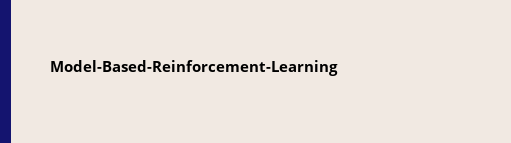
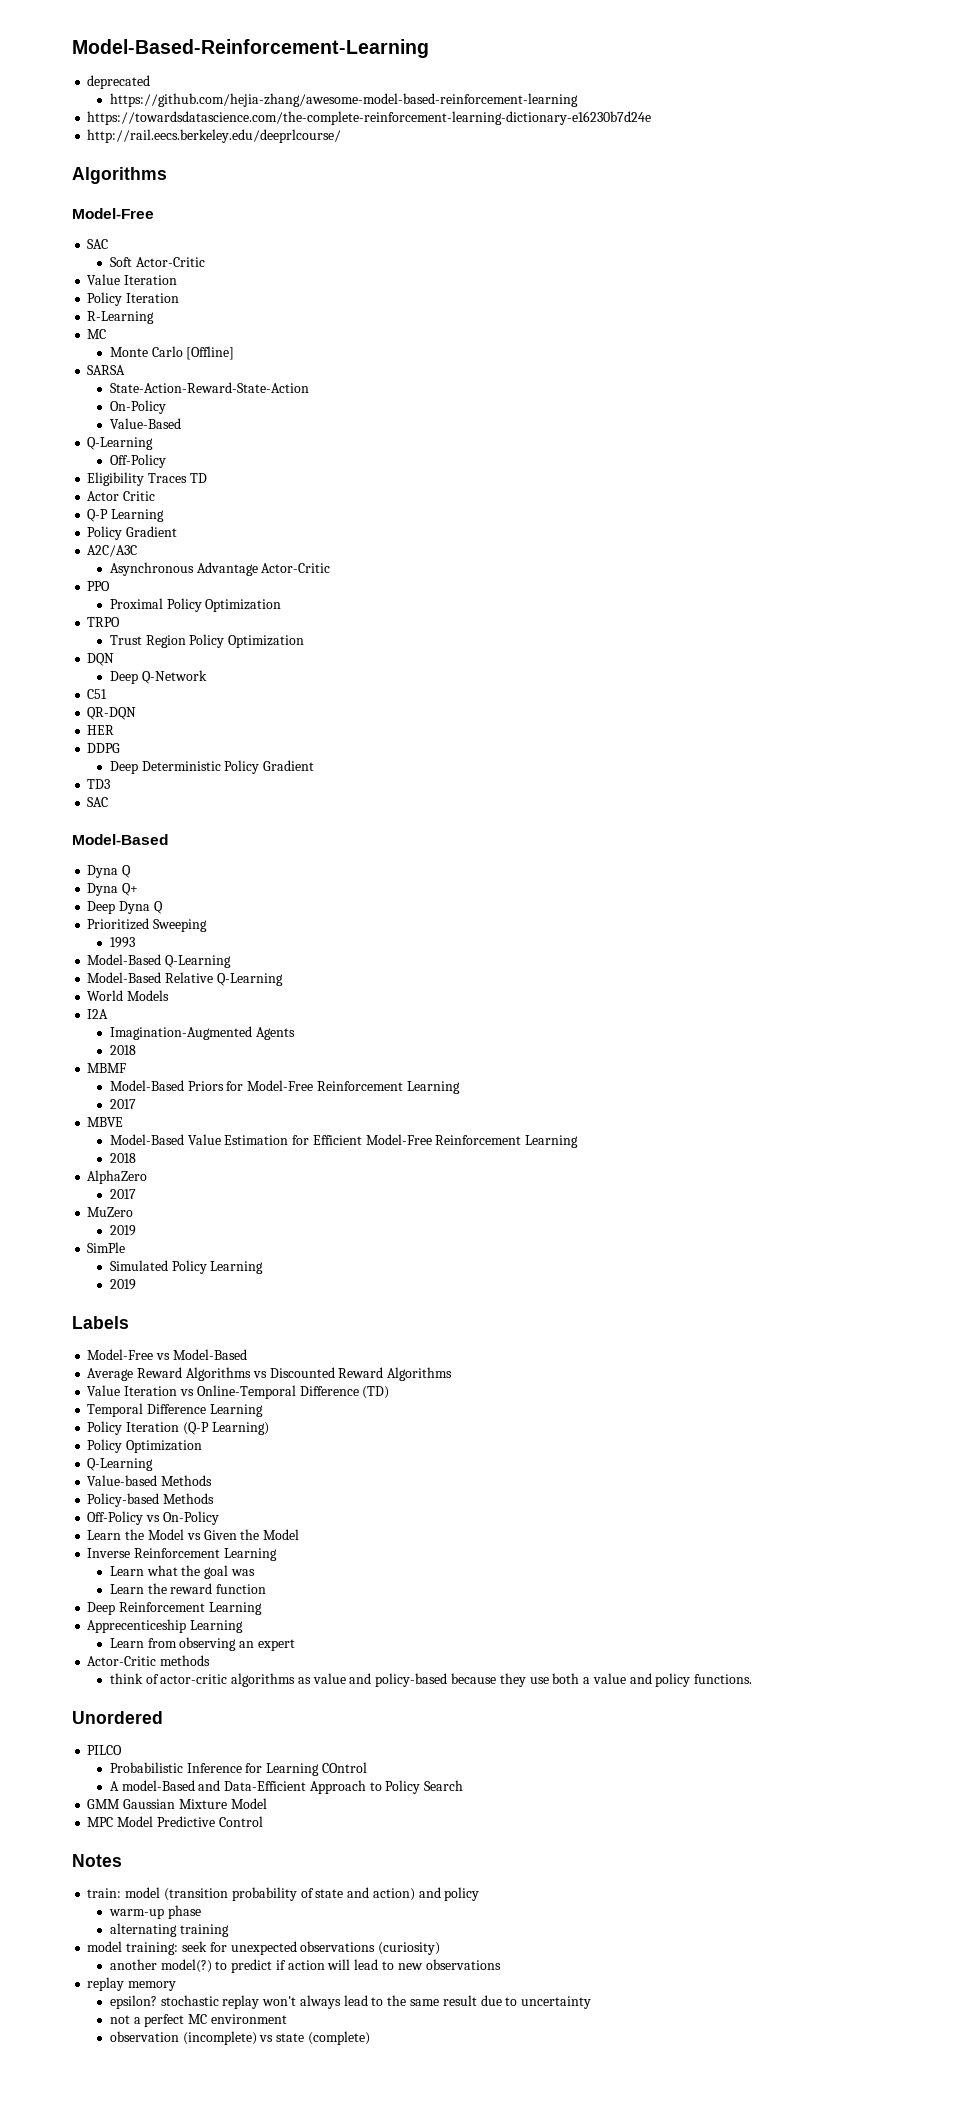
(338, 68) none -> [87,75,151,89] [109,93,578,107] [87,111,652,125] [87,129,342,143] [72,167,167,184] [72,208,154,219] [87,239,109,249] [109,257,205,267] [87,274,178,285] [87,292,180,306] [87,311,155,324] [87,329,107,339] [109,346,235,360] [87,365,126,375] [109,382,309,393] [109,400,166,414] [109,418,181,429] [87,437,154,450] [109,454,166,468] [87,472,207,486] [87,491,156,501] [87,509,165,522] [87,526,178,540] [87,545,138,557] [109,562,331,576] [87,581,111,591] [109,598,282,612] [87,617,121,627] [109,634,305,648] [87,653,115,666] [109,670,207,684] [87,689,108,699] [87,707,137,720] [87,725,115,735] [87,743,121,753] [109,760,315,774] [87,779,111,789] [87,797,109,807] [72,834,168,845] [87,865,132,878] [87,883,139,896] [87,901,163,914] [87,918,208,932] [109,937,135,948] [87,954,232,968] [87,972,283,986] [87,990,170,1001] [87,1009,109,1019] [109,1026,295,1040] [109,1045,136,1055] [87,1063,127,1073] [109,1080,460,1094] [109,1099,136,1109] [87,1117,124,1127] [109,1134,579,1148] [109,1153,136,1163] [87,1170,148,1184] [109,1189,136,1199] [87,1207,134,1217] [109,1225,136,1236] [87,1242,126,1253] [109,1260,264,1274] [109,1279,136,1290] [72,1316,129,1329] [87,1349,247,1360] [87,1367,453,1381] [87,1385,390,1399] [87,1403,263,1417] [87,1421,269,1435] [87,1439,203,1453] [87,1458,154,1471] [87,1475,213,1486] [87,1493,215,1507] [87,1511,219,1525] [87,1529,300,1540] [87,1548,277,1561] [109,1565,255,1579] [109,1583,267,1594] [87,1602,262,1615] [87,1619,244,1633] [109,1637,295,1651] [87,1655,211,1666] [109,1673,753,1687] [72,1711,163,1724] [87,1745,123,1755] [109,1762,367,1776] [109,1780,464,1794] [87,1798,267,1809] [87,1816,263,1827] [72,1854,122,1867] [87,1887,480,1901] [108,1905,201,1919] [109,1923,229,1937] [87,1941,441,1955] [109,1959,501,1973] [87,1977,177,1991] [109,1995,592,2009] [109,2014,287,2027] [109,2031,370,2045] // deprecated // https://github.com/hejia-zhang/awesome-model-based-reinforcement-learning // https://towardsdatascience.com/the-complete-reinforcement-learning-dictionary-e16230b7d24e // http://rail.eecs.berkeley.edu/deeprlcourse/ // Algorithms // Model-Free // SAC // Soft Actor-Critic // Value Iteration // Policy Iteration // R-Learning // MC // Monte Carlo [Offline] // SARSA // State-Action-Reward-State-Action // On-Policy // Value-Based // Q-Learning // Off-Policy // Eligibility Traces TD // Actor Critic // Q-P Learning // Policy Gradient // A2C/A3C // Asynchronous Advantage Actor-Critic // PPO // Proximal Policy Optimization // TRPO // Trust Region Policy Optimization // DQN // Deep Q-Network // C51 // QR-DQN // HER // DDPG // Deep Deterministic Policy Gradient // TD3 // SAC // Model-Based // Dyna Q // Dyna Q+ // Deep Dyna Q // Prioritized Sweeping // 1993 // Model-Based Q-Learning // Model-Based Relative Q-Learning // World Models // I2A // Imagination-Augmented Agents // 2018 // MBMF // Model-Based Priors for Model-Free Reinforcement Learning // 2017 // MBVE // Model-Based Value Estimation for Efficient Model-Free Reinforcement Learning // 2018 // AlphaZero // 2017 // MuZero // 2019 // SimPle // Simulated Policy Learning // 2019 // Labels // Model-Free vs Model-Based // Average Reward Algorithms vs Discounted Reward Algorithms // Value Iteration vs Online-Temporal Difference (TD) // Temporal Difference Learning // Policy Iteration (Q-P Learning) // Policy Optimization // Q-Learning // Value-based Methods // Policy-based Methods // Off-Policy vs On-Policy // Learn the Model vs Given the Model // Inverse Reinforcement Learning // Learn what the goal was // Learn the reward function // Deep Reinforcement Learning // Apprecenticeship Learning // Learn from observing an expert // Actor-Critic methods // think of actor-critic algorithms as value and policy-based because they use both a value and policy functions. // Unordered // PILCO // Probabilistic Inference for Learning COntrol // A model-Based and Data-Efficient Approach to Policy Search // GMM Gaussian Mixture Model // MPC Model Predictive Control // Notes // train: model (transition probability of state and action) and policy // warm-up phase // alternating training // model training: seek for unexpected observations (curiosity) // another model(?) to predict if action will lead to new observations // replay memory // epsilon? stochastic replay won't always lead to the same result due to uncertainty // not a perfect MC environment // observation (incomplete) vs state (complete)

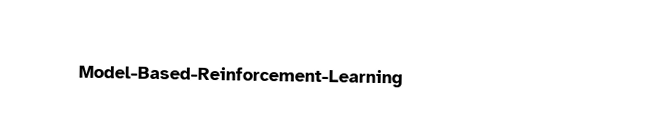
[87,75,151,89] [109,93,578,107] [87,111,652,125] [87,129,342,143] [72,167,167,184] [72,208,154,219] [87,239,109,249] [109,257,205,267] [87,274,178,285] [87,292,180,306] [87,311,155,324] [87,329,107,339] [109,346,235,360] [87,365,126,375] [109,382,309,393] [109,400,166,414] [109,418,181,429] [87,437,154,450] [109,454,166,468] [87,472,207,486] [87,491,156,501] [87,509,165,522] [87,526,178,540] [87,545,138,557] [109,562,331,576] [87,581,111,591] [109,598,282,612] [87,617,121,627] [109,634,305,648] [87,653,115,666] [109,670,207,684] [87,689,108,699] [87,707,137,720] [87,725,115,735] [87,743,121,753] [109,760,315,774] [87,779,111,789] [87,797,109,807] [72,834,168,845] [87,865,132,878] [87,883,139,896] [87,901,163,914] [87,918,208,932] [109,937,135,948] [87,954,232,968] [87,972,283,986] [87,990,170,1001] [87,1009,109,1019] [109,1026,295,1040] [109,1045,136,1055] [87,1063,127,1073] [109,1080,460,1094] [109,1099,136,1109] [87,1117,124,1127] [109,1134,579,1148] [109,1153,136,1163] [87,1170,148,1184] [109,1189,136,1199] [87,1207,134,1217] [109,1225,136,1236] [87,1242,126,1253] [109,1260,264,1274] [109,1279,136,1290] [72,1316,129,1329] [87,1349,247,1360] [87,1367,453,1381] [87,1385,390,1399] [87,1403,263,1417] [87,1421,269,1435] [87,1439,203,1453] [87,1458,154,1471] [87,1475,213,1486] [87,1493,215,1507] [87,1511,219,1525] [87,1529,300,1540] [87,1548,277,1561] [109,1565,255,1579] [109,1583,267,1594] [87,1602,262,1615] [87,1619,244,1633] [109,1637,295,1651] [87,1655,211,1666] [109,1673,753,1687] [72,1711,163,1724] [87,1745,123,1755] [109,1762,367,1776] [109,1780,464,1794] [87,1798,267,1809] [87,1816,263,1827] [72,1854,122,1867] [87,1887,480,1901] [108,1905,201,1919] [109,1923,229,1937] [87,1941,441,1955] [109,1959,501,1973] [87,1977,177,1991] [109,1995,592,2009] [109,2014,287,2027] [109,2031,370,2045] // deprecated // https://github.com/hejia-zhang/awesome-model-based-reinforcement-learning // https://towardsdatascience.com/the-complete-reinforcement-learning-dictionary-e16230b7d24e // http://rail.eecs.berkeley.edu/deeprlcourse/ // Algorithms // Model-Free // SAC // Soft Actor-Critic // Value Iteration // Policy Iteration // R-Learning // MC // Monte Carlo [Offline] // SARSA // State-Action-Reward-State-Action // On-Policy // Value-Based // Q-Learning // Off-Policy // Eligibility Traces TD // Actor Critic // Q-P Learning // Policy Gradient // A2C/A3C // Asynchronous Advantage Actor-Critic // PPO // Proximal Policy Optimization // TRPO // Trust Region Policy Optimization // DQN // Deep Q-Network // C51 // QR-DQN // HER // DDPG // Deep Deterministic Policy Gradient // TD3 // SAC // Model-Based // Dyna Q // Dyna Q+ // Deep Dyna Q // Prioritized Sweeping // 1993 // Model-Based Q-Learning // Model-Based Relative Q-Learning // World Models // I2A // Imagination-Augmented Agents // 2018 // MBMF // Model-Based Priors for Model-Free Reinforcement Learning // 2017 // MBVE // Model-Based Value Estimation for Efficient Model-Free Reinforcement Learning // 2018 // AlphaZero // 2017 // MuZero // 2019 // SimPle // Simulated Policy Learning // 2019 // Labels // Model-Free vs Model-Based // Average Reward Algorithms vs Discounted Reward Algorithms // Value Iteration vs Online-Temporal Difference (TD) // Temporal Difference Learning // Policy Iteration (Q-P Learning) // Policy Optimization // Q-Learning // Value-based Methods // Policy-based Methods // Off-Policy vs On-Policy // Learn the Model vs Given the Model // Inverse Reinforcement Learning // Learn what the goal was // Learn the reward function // Deep Reinforcement Learning // Apprecenticeship Learning // Learn from observing an expert // Actor-Critic methods // think of actor-critic algorithms as value and policy-based because they use both a value and policy functions. // Unordered // PILCO // Probabilistic Inference for Learning COntrol // A model-Based and Data-Efficient Approach to Policy Search // GMM Gaussian Mixture Model // MPC Model Predictive Control // Notes // train: model (transition probability of state and action) and policy // warm-up phase // alternating training // model training: seek for unexpected observations (curiosity) // another model(?) to predict if action will lead to new observations // replay memory // epsilon? stochastic replay won't always lead to the same result due to uncertainty // not a perfect MC environment // observation (incomplete) vs state (complete) -> (403, 76) none

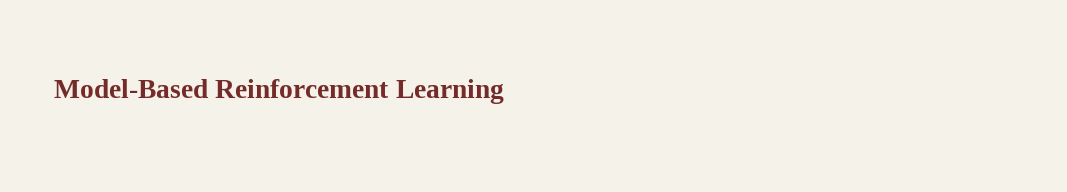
[78,64,403,88] Model-Based-Reinforcement-Learning -> [54,79,504,104] Model-Based Reinforcement Learning

